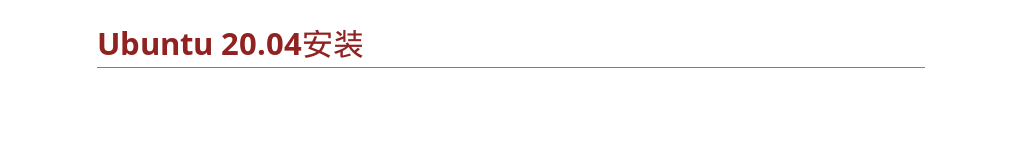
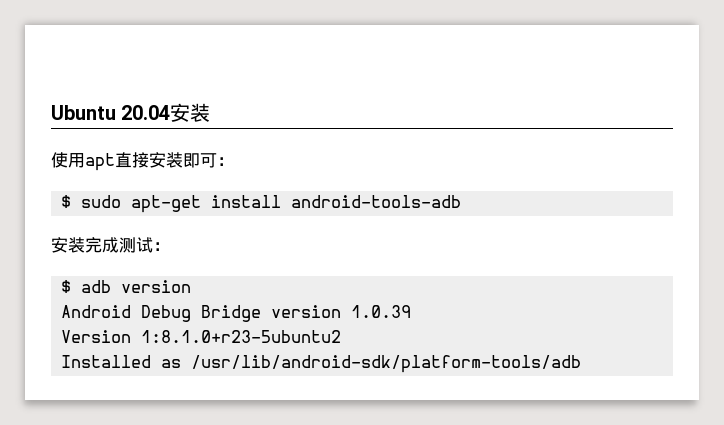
(365, 43) none -> [51,152,234,171] [61,195,462,213] [51,237,170,253] [61,280,192,293] [61,305,412,322] [61,330,342,343] [61,355,582,373] // 使用apt直接安装即可： // $ sudo apt-get install android-tools-adb // 安装完成测试： // $ adb version // Android Debug Bridge version 1.0.39 // Version 1:8.1.0+r23-5ubuntu2 // Installed as /usr/lib/android-sdk/platform-tools/adb

